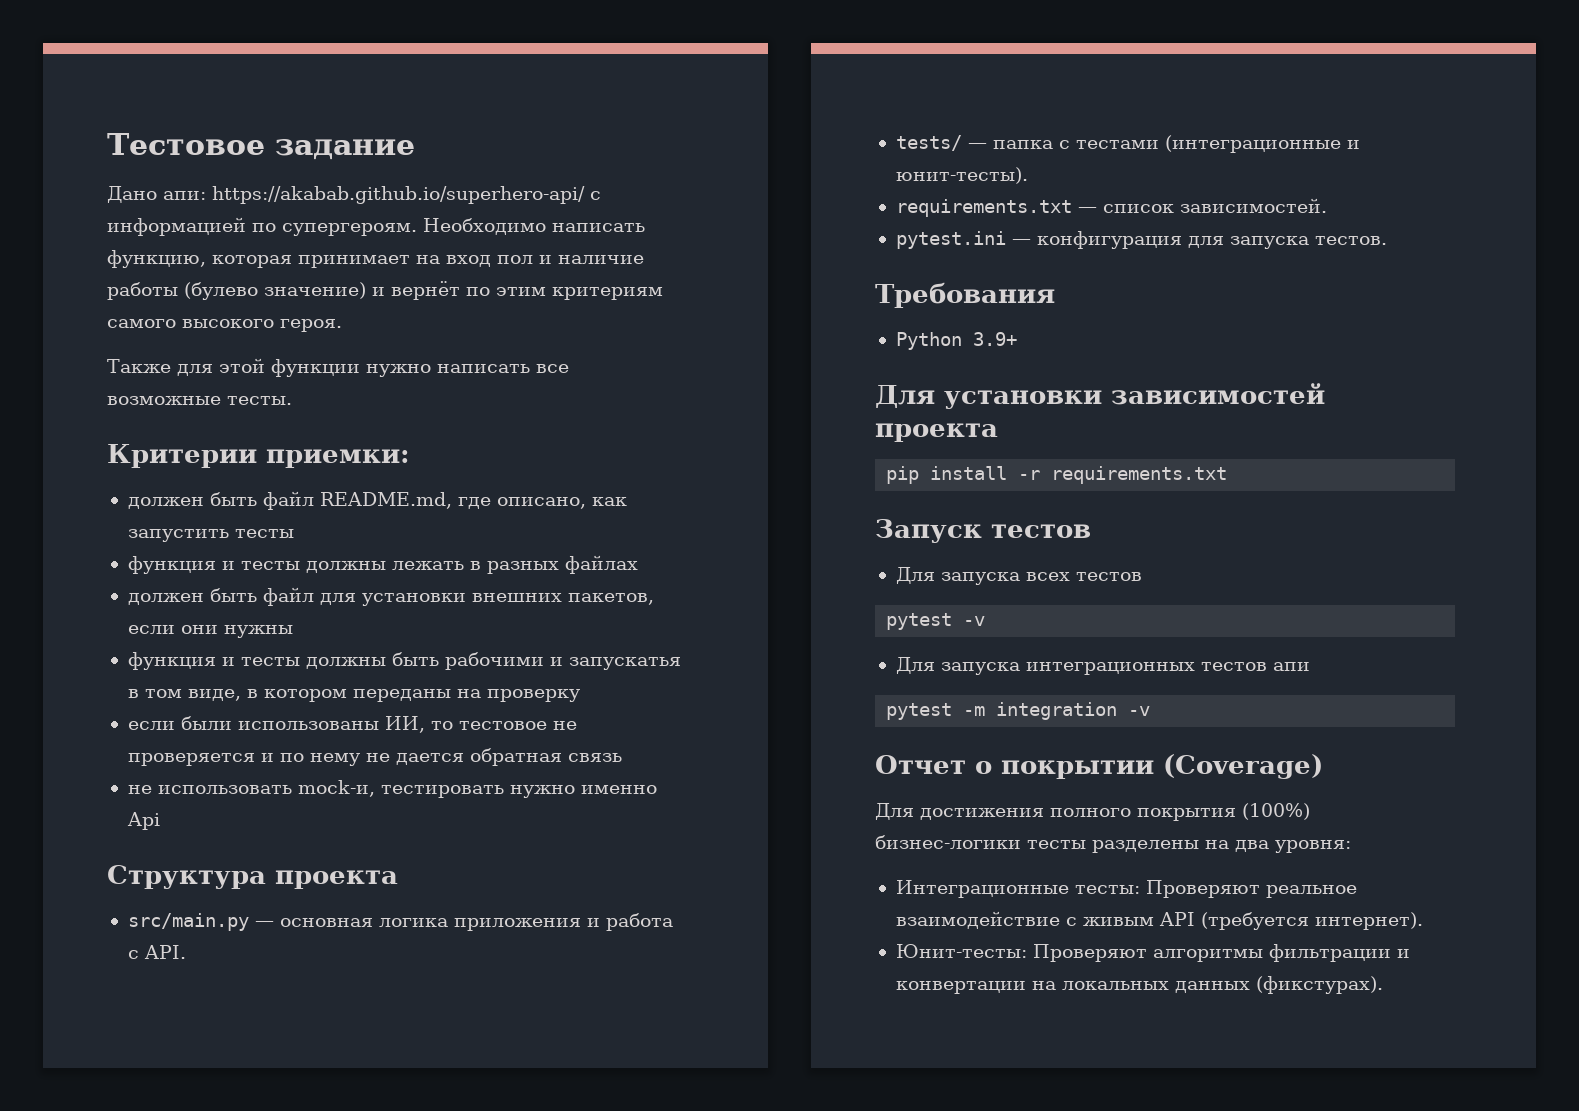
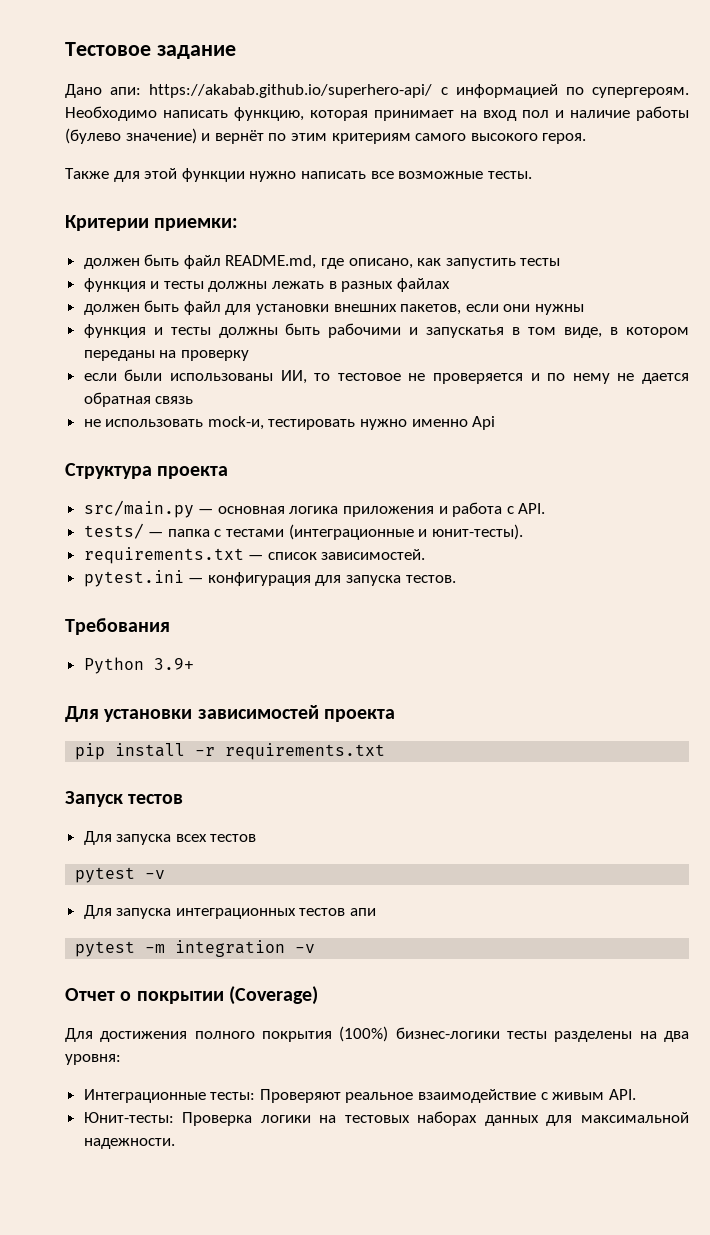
[1158,912,1423,930] [895,944,1410,962] [895,976,1383,994] API (требуется интернет). // Юнит-тесты: Проверяют алгоритмы фильтрации и конвертации на локальных данных (фикстурах). -> [608,1089,636,1100] [83,1111,689,1126] [83,1138,175,1149] API. // Юнит-тесты: Проверка логики на тестовых наборах данных для максимальной надежности.

